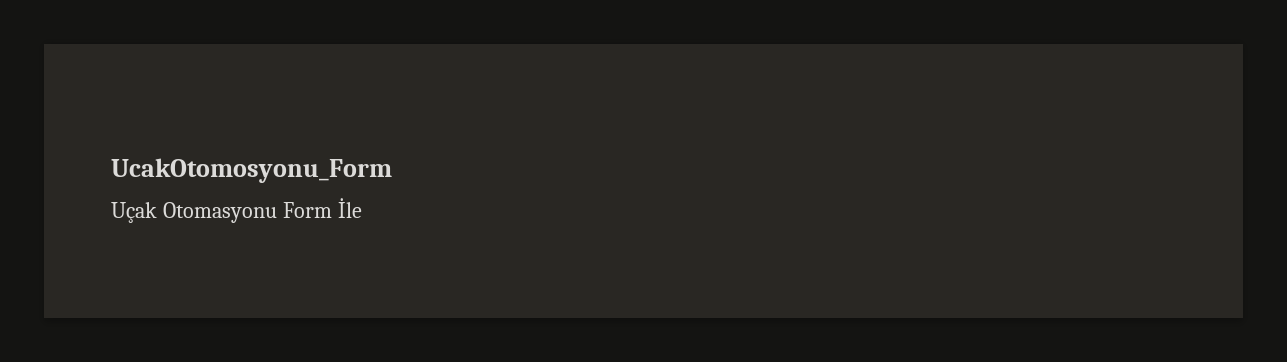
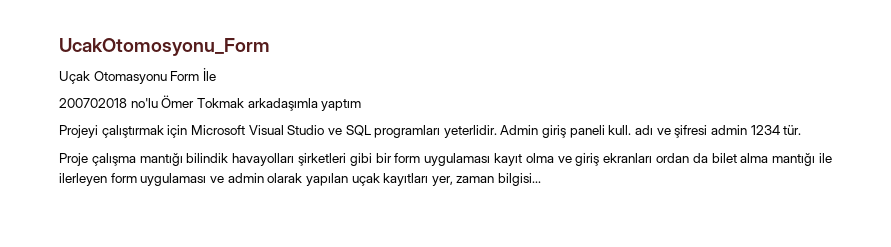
(362, 208) none -> [59,95,362,111] [59,125,802,138] [59,153,832,166] [59,173,542,186] // 200702018 no'lu Ömer Tokmak arkadaşımla yaptım // Projeyi çalıştırmak için Microsoft Visual Studio ve SQL programları yeterlidir. Admin giriş paneli kull. adı ve şifresi admin 1234 tür. // Proje çalışma mantığı bilindik havayolları şirketleri gibi bir form uygulaması kayıt olma ve giriş ekranları ordan da bilet alma mantığı ile ilerleyen form uygulaması ve admin olarak yapılan uçak kayıtları yer, zaman bilgisi...

